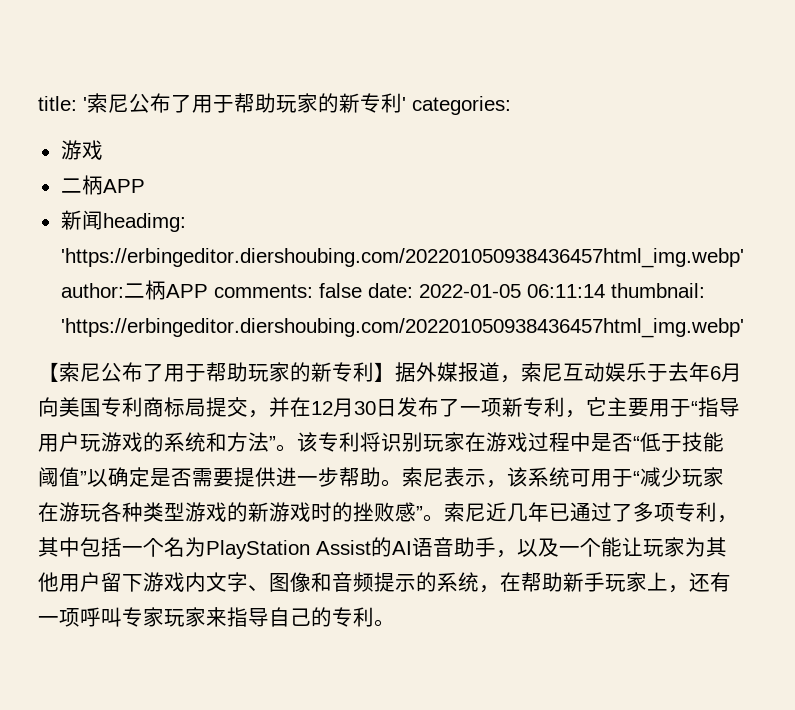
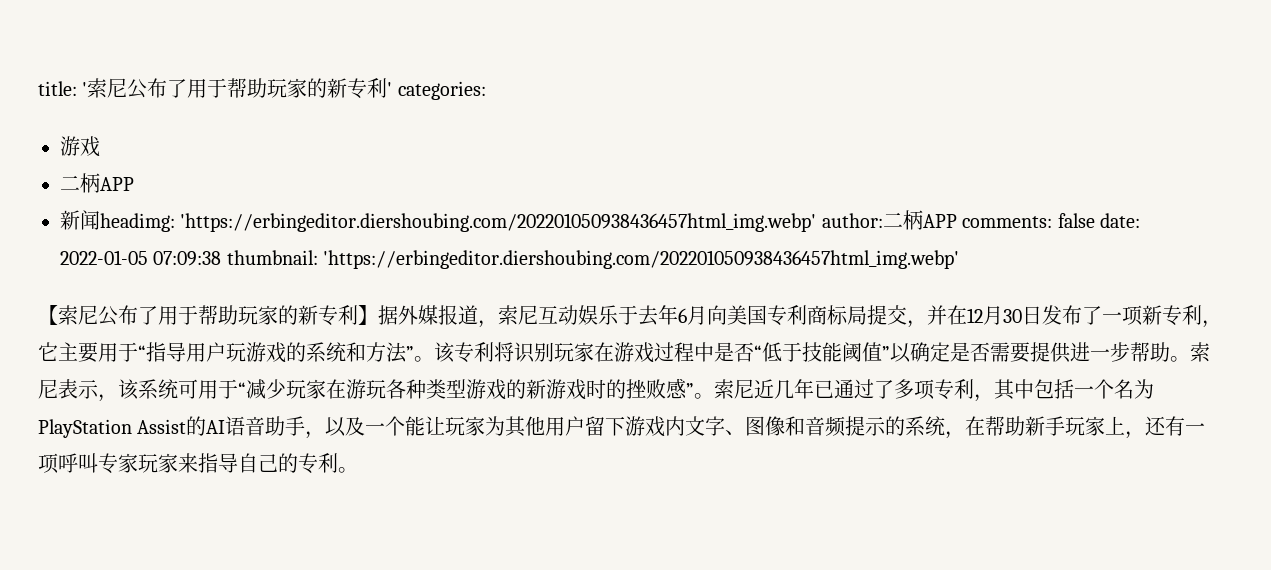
[526,284,605,298] 06:11:14 -> [153,251,222,266] 07:09:38

